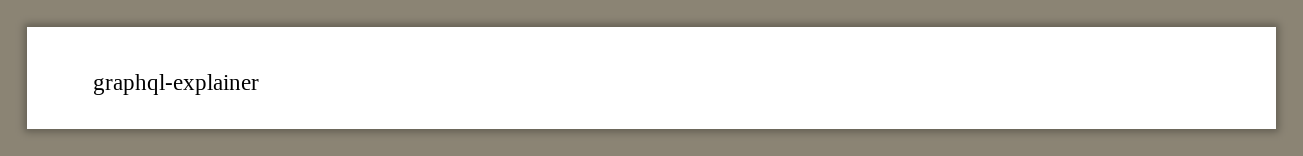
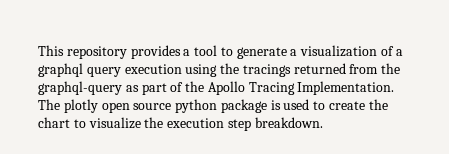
[93,74,259,95] graphql-explainer -> [38,45,403,59] [38,63,401,77] [38,81,395,95] [38,99,388,113] [38,117,323,131] This repository provides a tool to generate a visualization of a graphql query execution using the tracings returned from the graphql-query as part of the Apollo Tracing Implementation. The plotly open source python package is used to create the chart to visualize the execution step breakdown.

